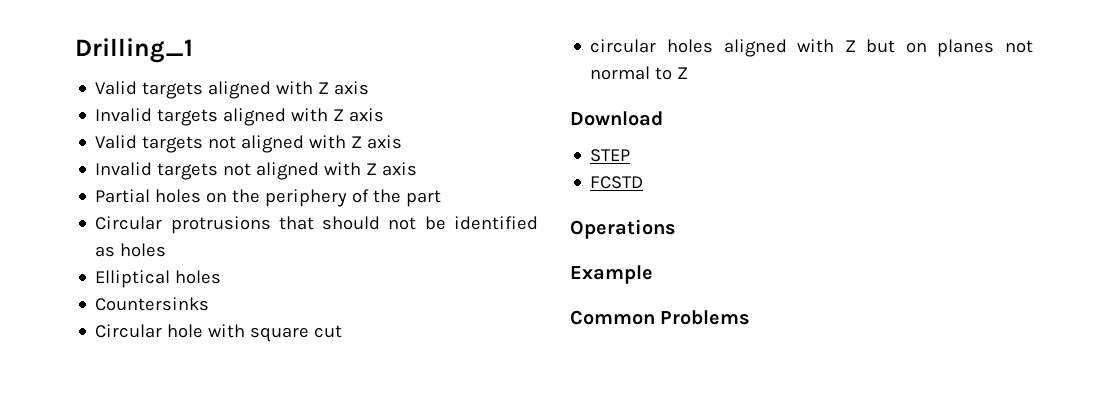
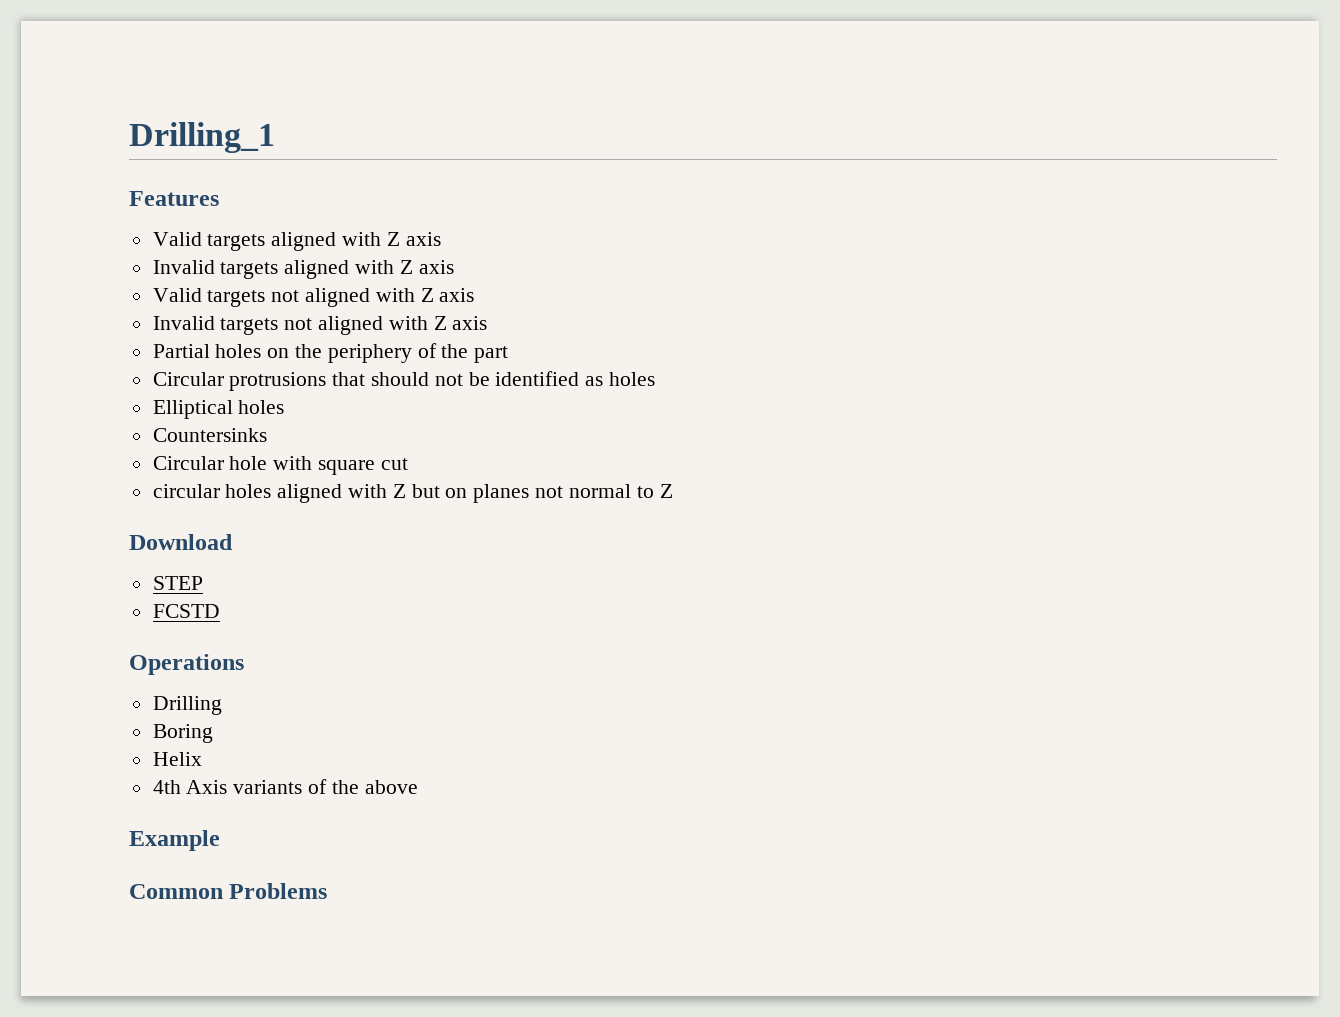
(193, 50) none -> [129,191,219,206] // Features
(676, 229) none -> [152,696,222,715] [152,724,213,743] [152,752,202,766] [152,779,418,794] // Drilling // Boring // Helix // 4th Axis variants of the above

